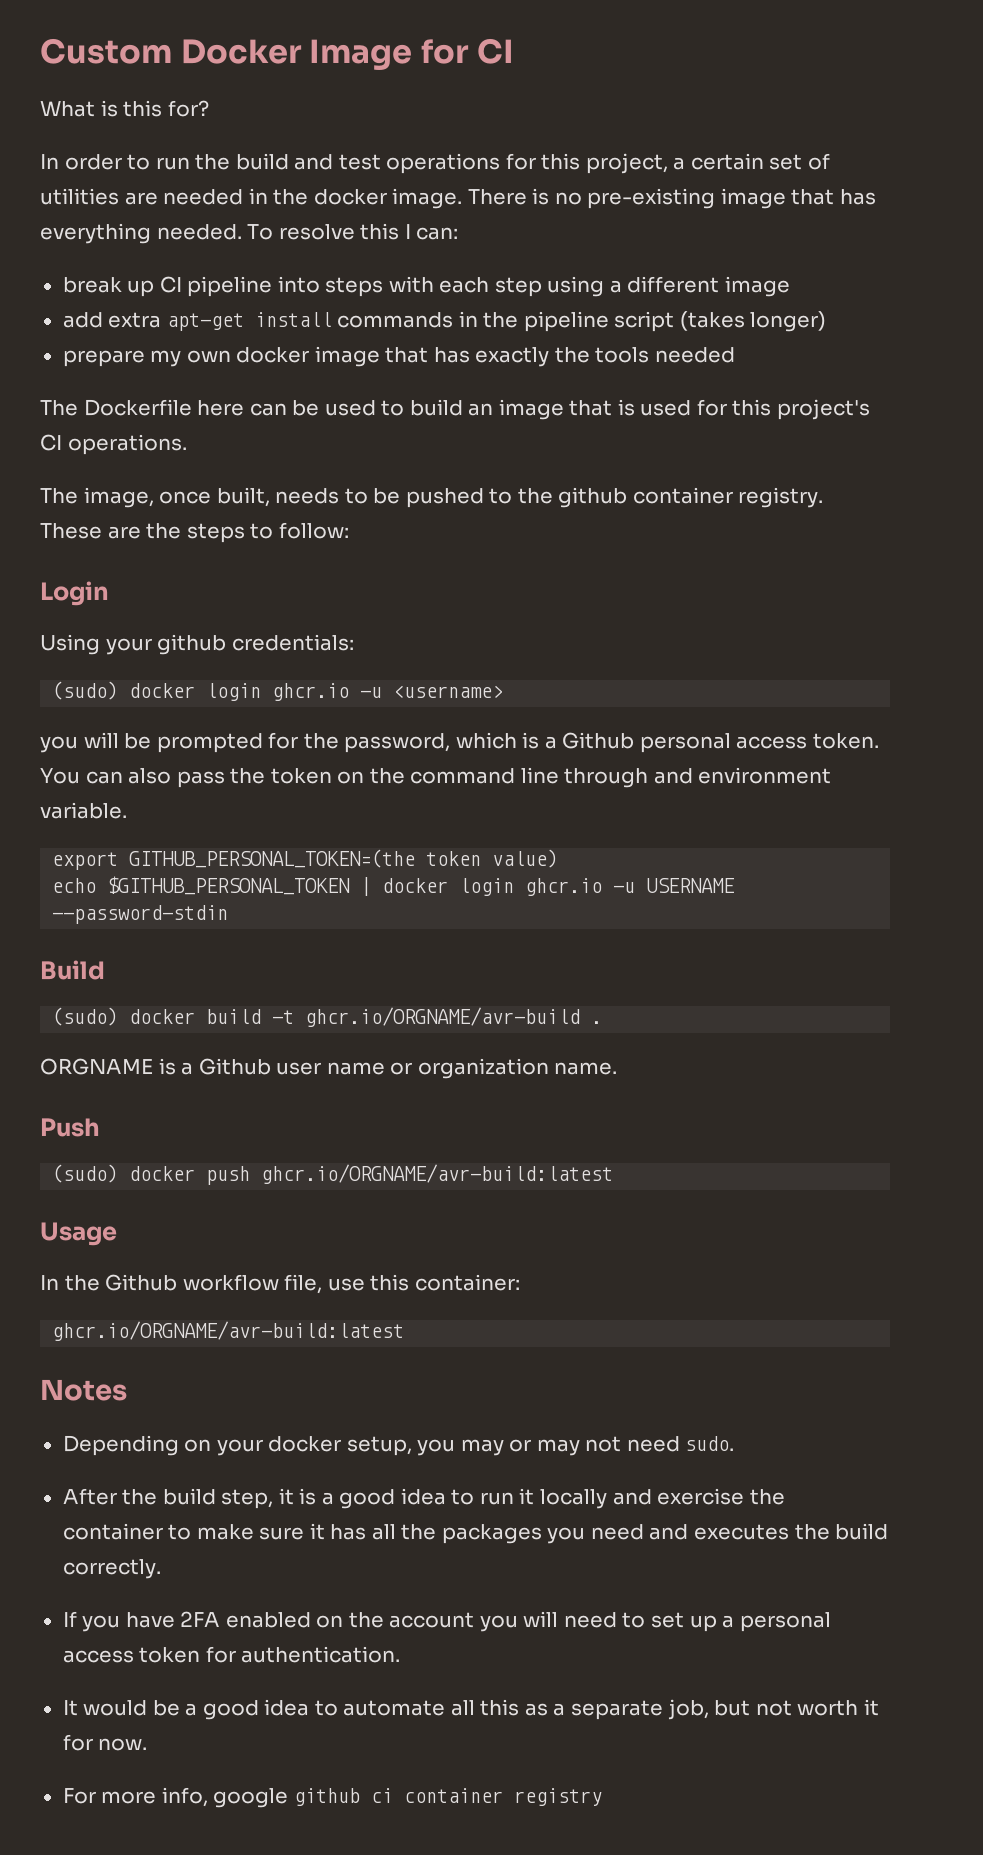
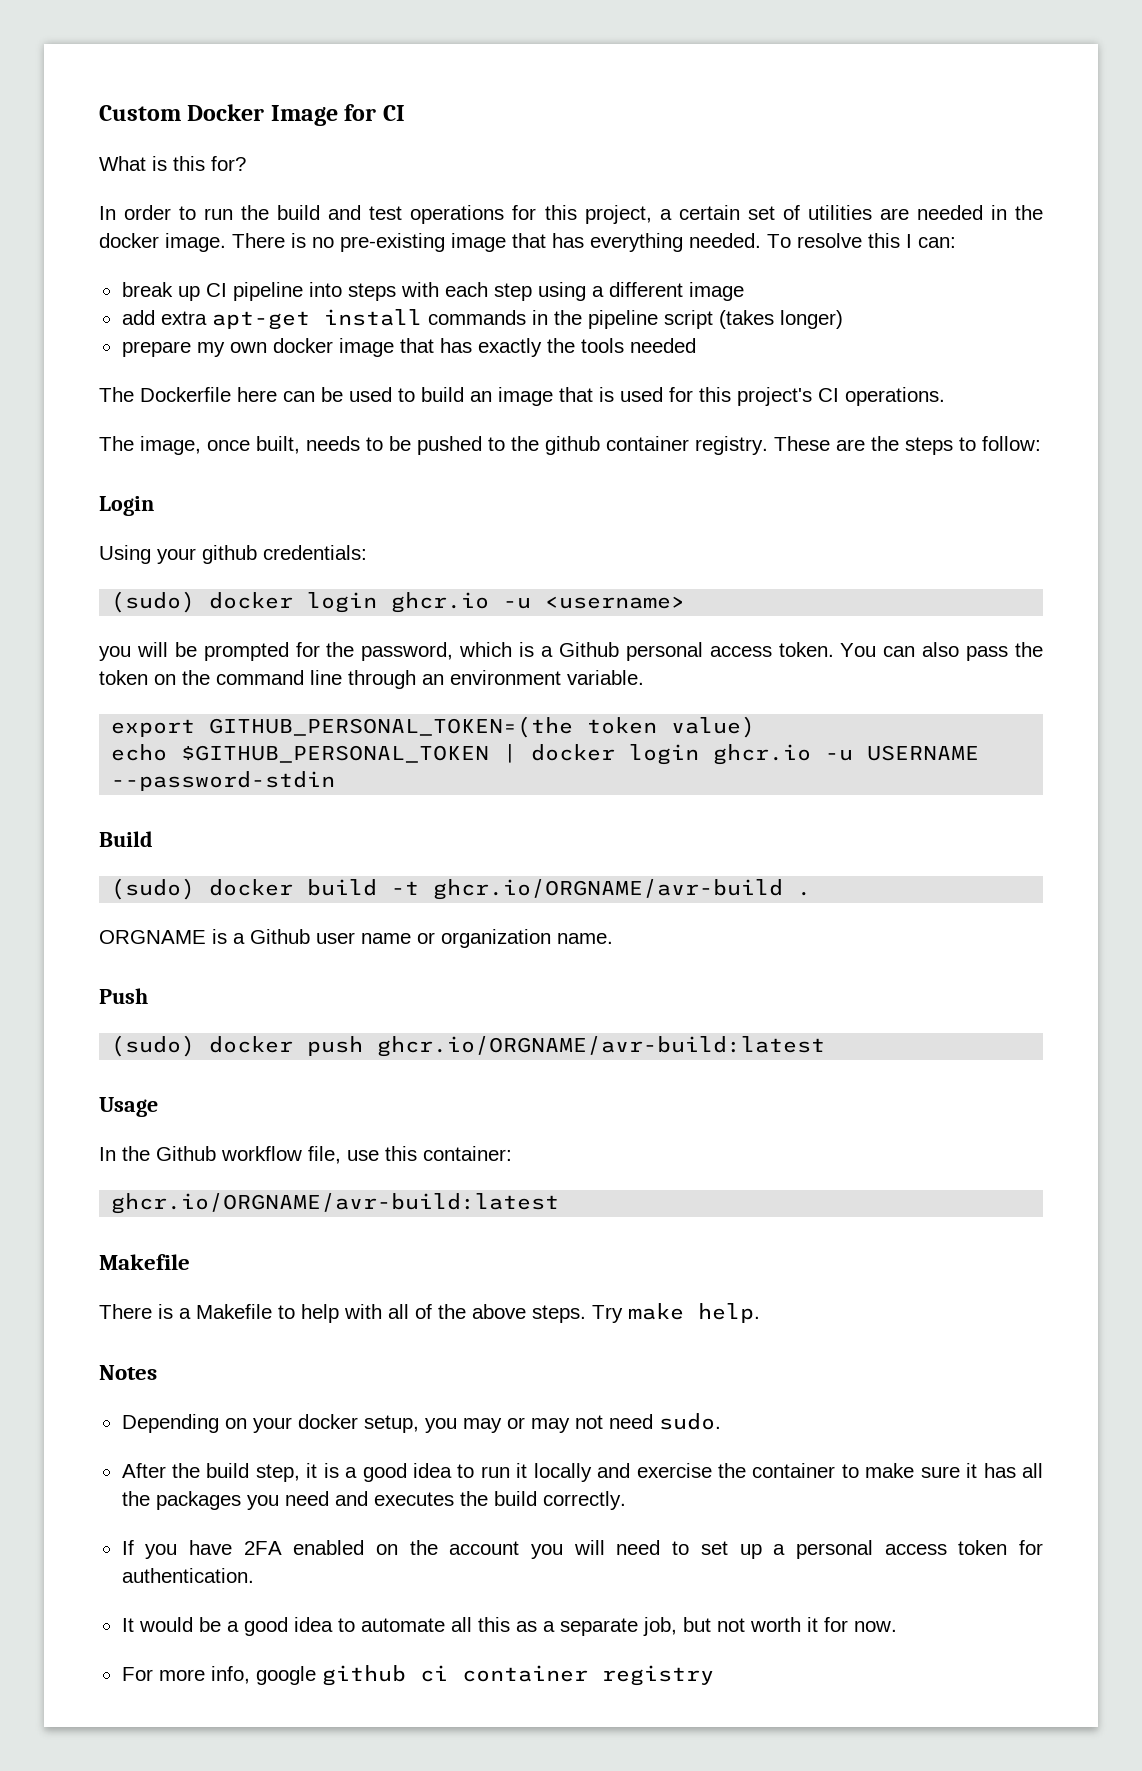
[653,768,693,784] and -> [422,674,444,685] an
(405, 1331) none -> [99,1254,190,1270] [99,1303,760,1323] // Makefile // There is a Makefile to help with all of the above steps. Try make help.

